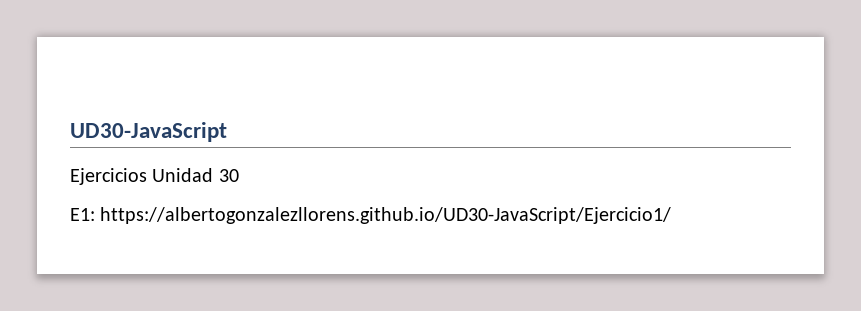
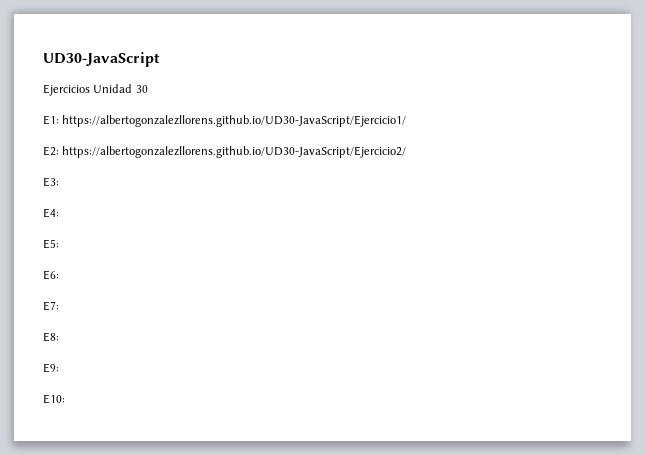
(672, 215) none -> [43,146,407,158] [43,177,59,187] [43,208,59,218] [43,239,59,249] [43,270,59,280] [43,301,59,311] [43,332,59,342] [43,363,59,373] [43,394,65,404] // E2: https://albertogonzalezllorens.github.io/UD30-JavaScript/Ejercicio2/ // E3: // E4: // E5: // E6: // E7: // E8: // E9: // E10:

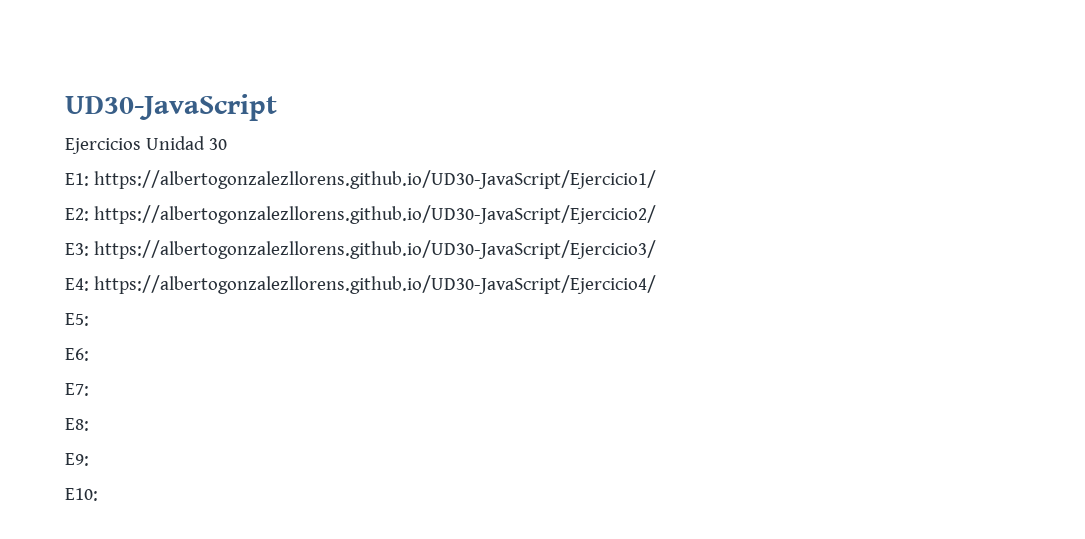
(59, 182) none -> [93,240,656,259] https://albertogonzalezllorens.github.io/UD30-JavaScript/Ejercicio3/
(59, 213) none -> [93,275,656,294] https://albertogonzalezllorens.github.io/UD30-JavaScript/Ejercicio4/

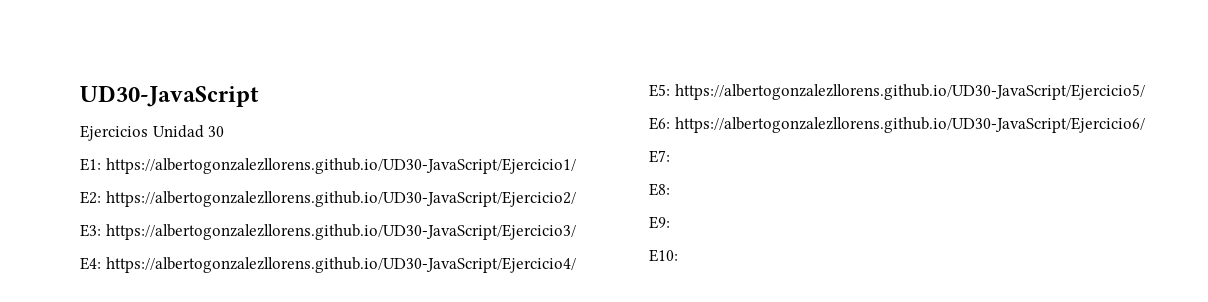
(89, 319) none -> [674,84,1145,100] https://albertogonzalezllorens.github.io/UD30-JavaScript/Ejercicio5/
(89, 354) none -> [674,117,1145,133] https://albertogonzalezllorens.github.io/UD30-JavaScript/Ejercicio6/

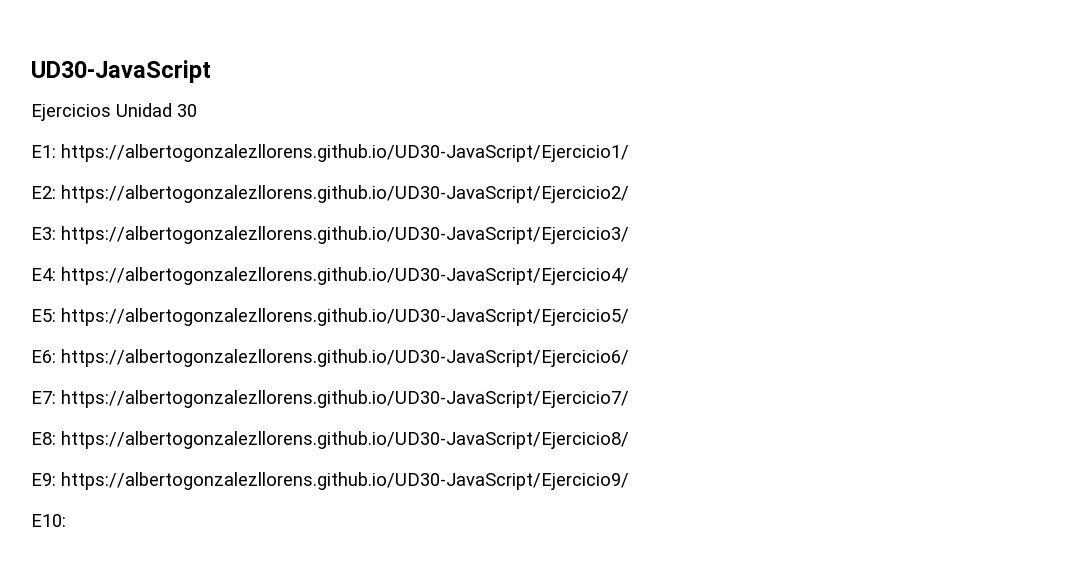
(670, 156) none -> [61,390,629,408] https://albertogonzalezllorens.github.io/UD30-JavaScript/Ejercicio7/
(670, 189) none -> [61,431,629,449] https://albertogonzalezllorens.github.io/UD30-JavaScript/Ejercicio8/
(670, 222) none -> [61,472,629,490] https://albertogonzalezllorens.github.io/UD30-JavaScript/Ejercicio9/

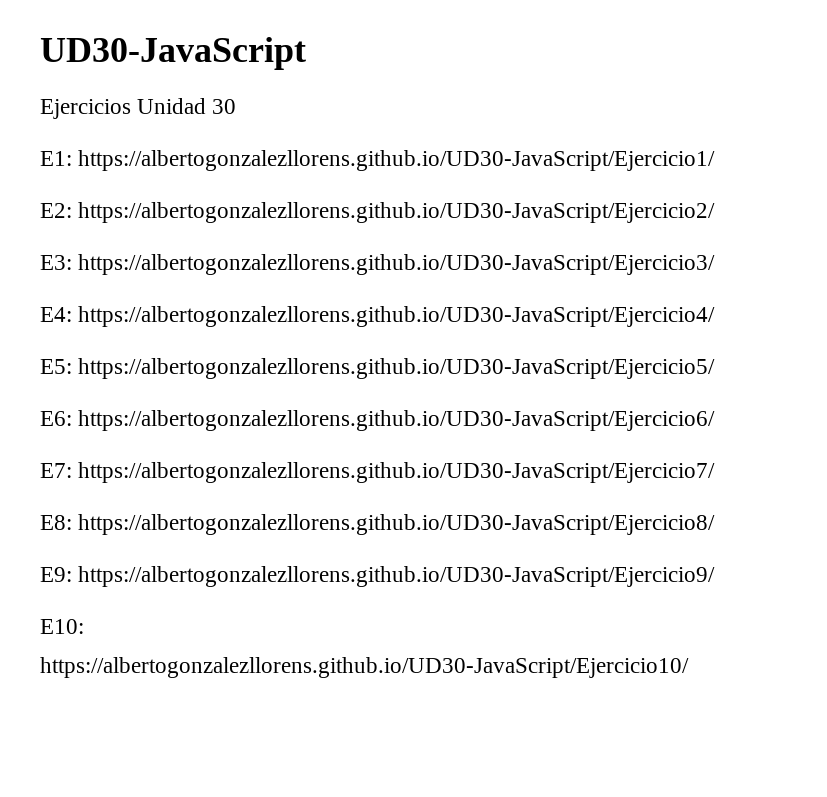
(66, 520) none -> [40,657,689,678] https://albertogonzalezllorens.github.io/UD30-JavaScript/Ejercicio10/

